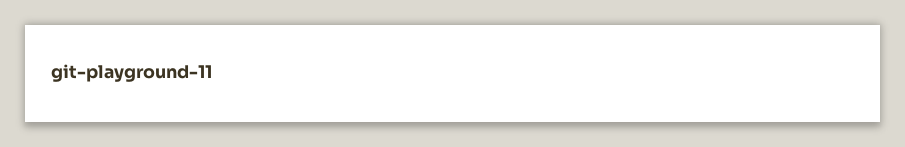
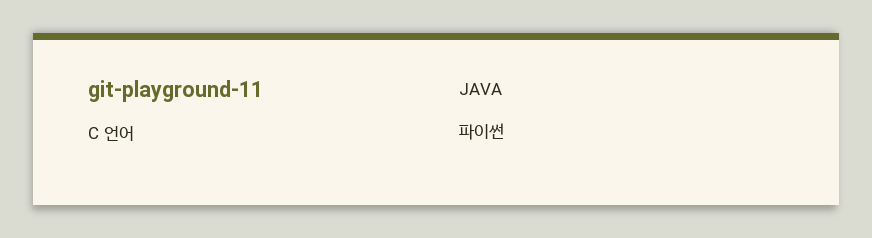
(212, 73) none -> [88,126,134,141] [459,83,502,95] [459,123,504,140] // C 언어 // JAVA // 파이썬

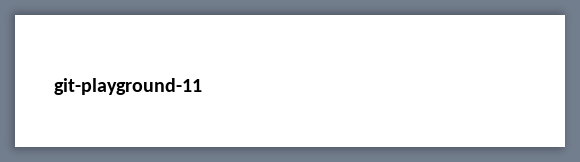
[88,126,134,141] [459,83,502,95] [459,123,504,140] // C 언어 // JAVA // 파이썬 -> (202, 86) none

